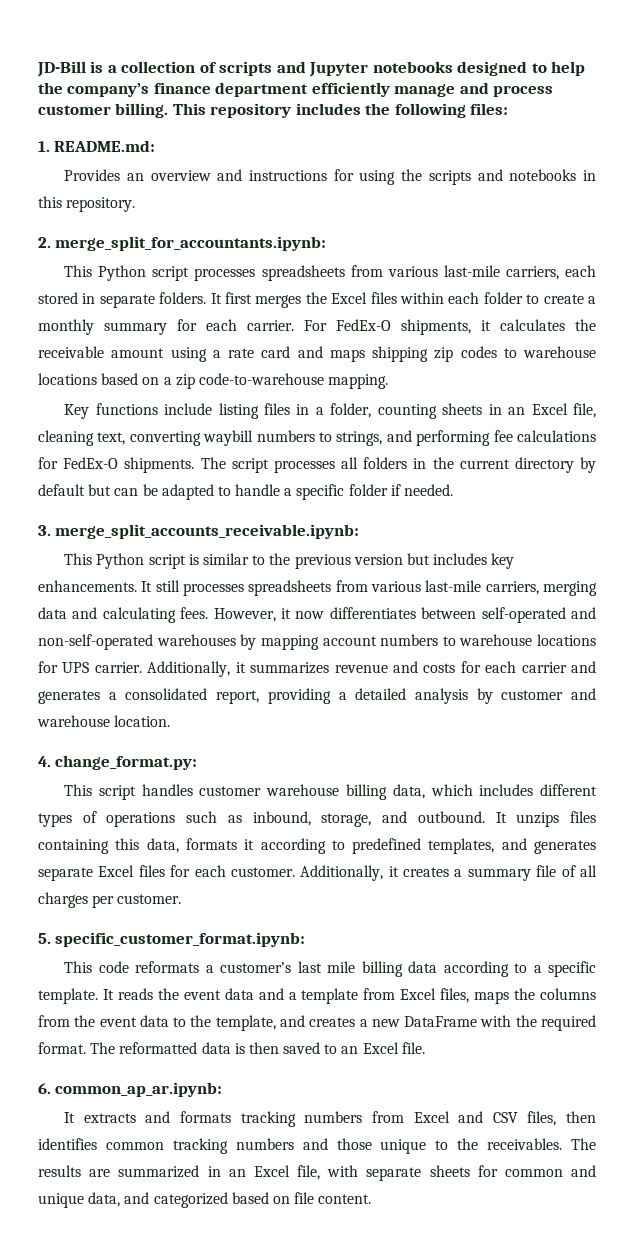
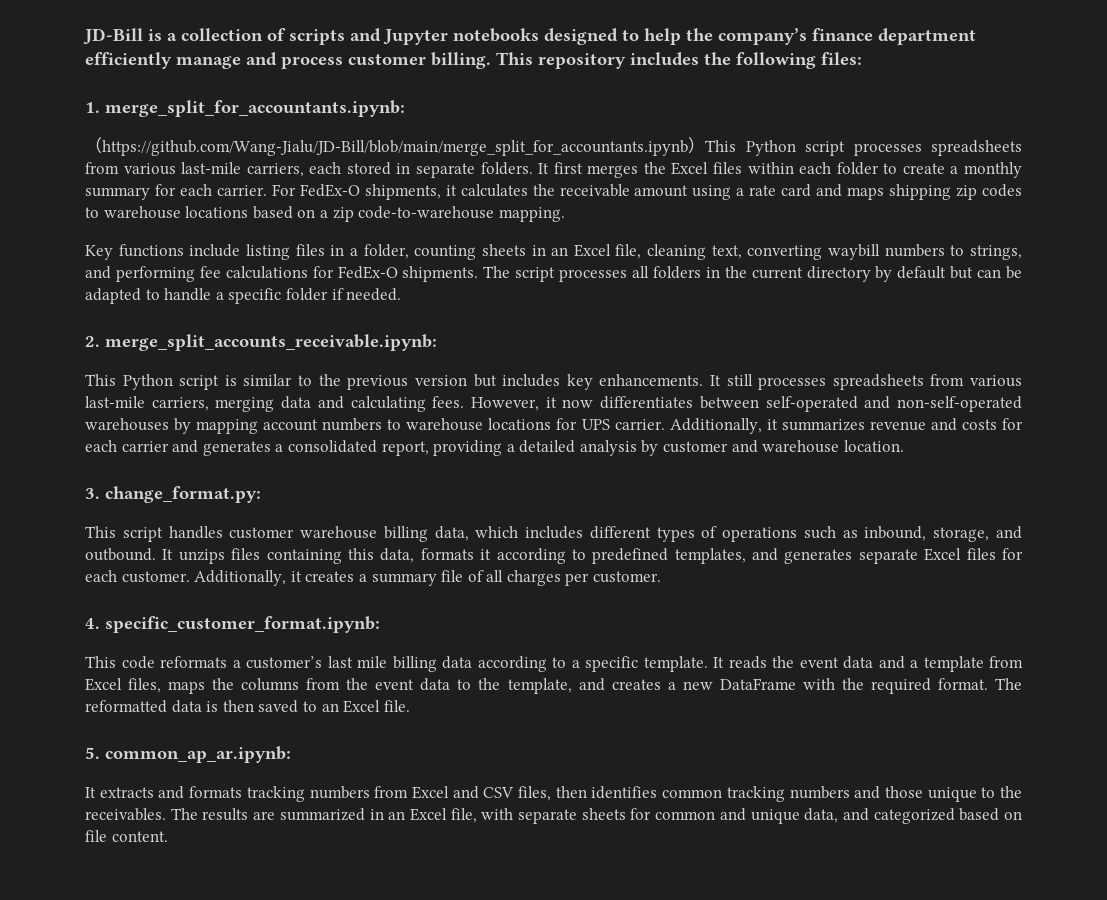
[54,140,156,152] [64,169,597,185] [38,196,136,212] [38,237,51,248] README.md: // Provides an overview and instructions for using the scripts and notebooks in this repository. // 2. -> (100, 107) none
(327, 243) none -> [85,137,705,156] （https://github.com/Wang-Jialu/JD-Bill/blob/main/merge_split_for_accountants.ipynb）
[38,525,51,536] 3. -> [85,336,100,347] 2.
[38,756,51,767] 4. -> [85,488,100,499] 3.
[38,933,51,944] 5. -> [85,618,100,629] 4.
[38,1083,51,1094] 6. -> [85,747,100,759] 5.

